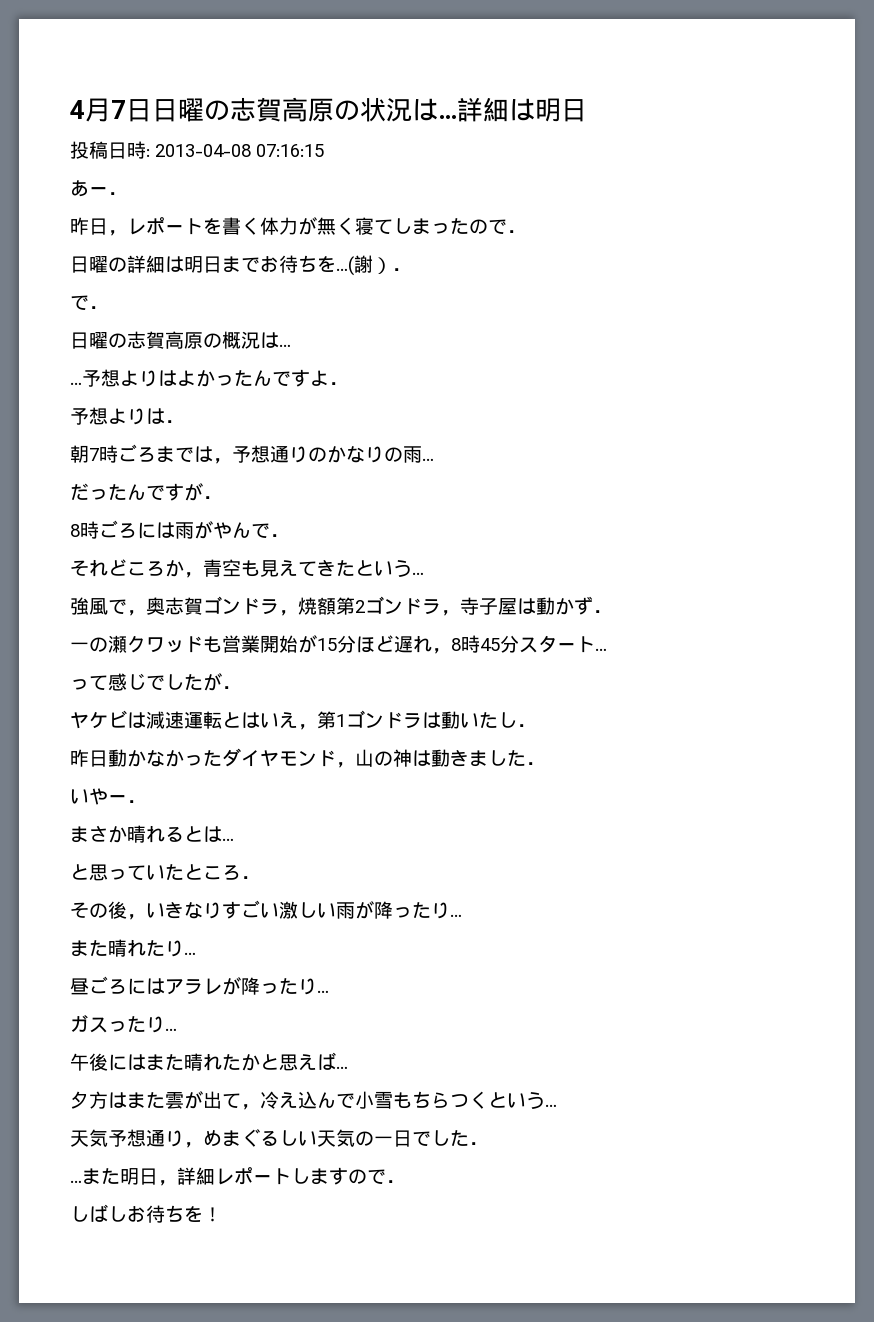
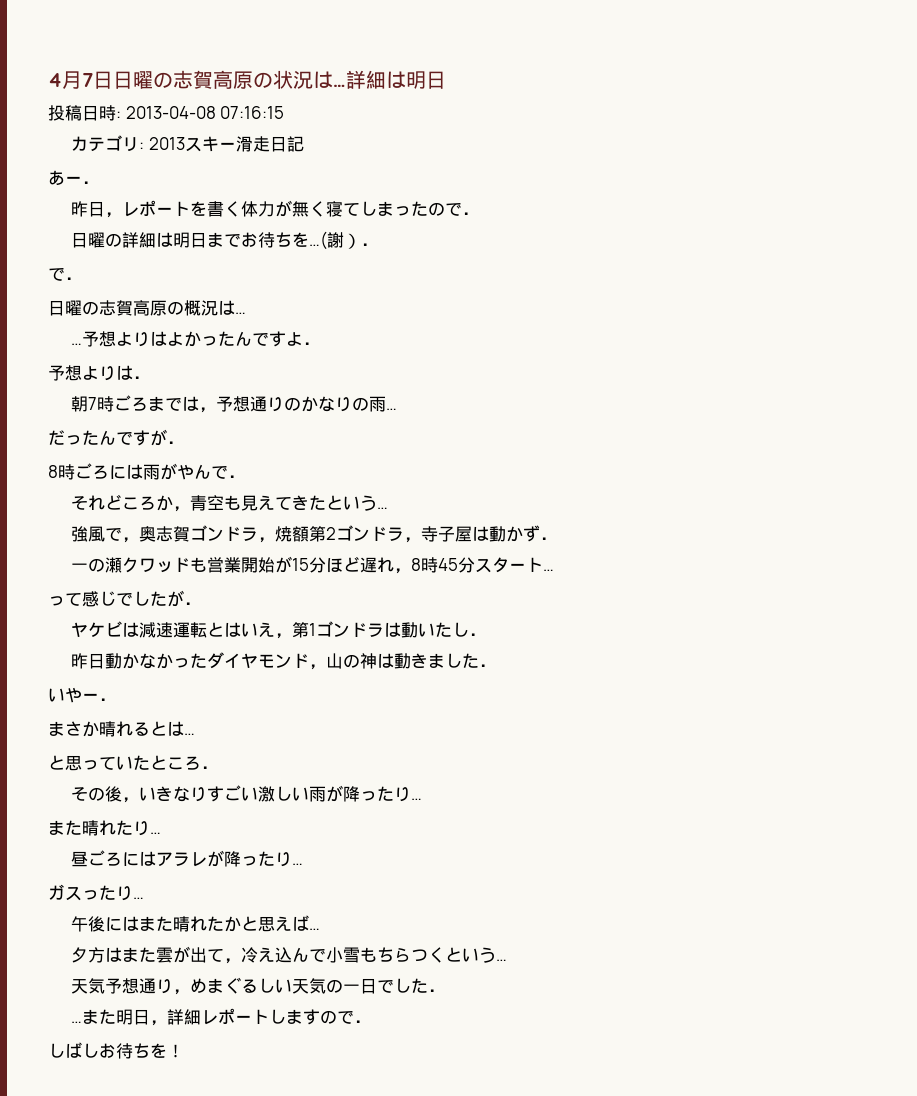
(324, 150) none -> [71,135,304,152] // カテゴリ: 2013スキー滑走日記

